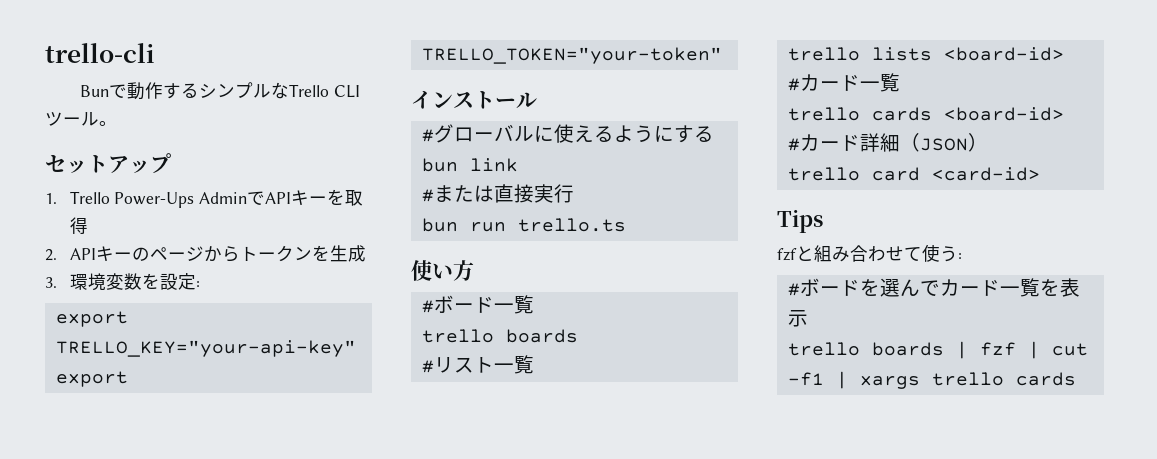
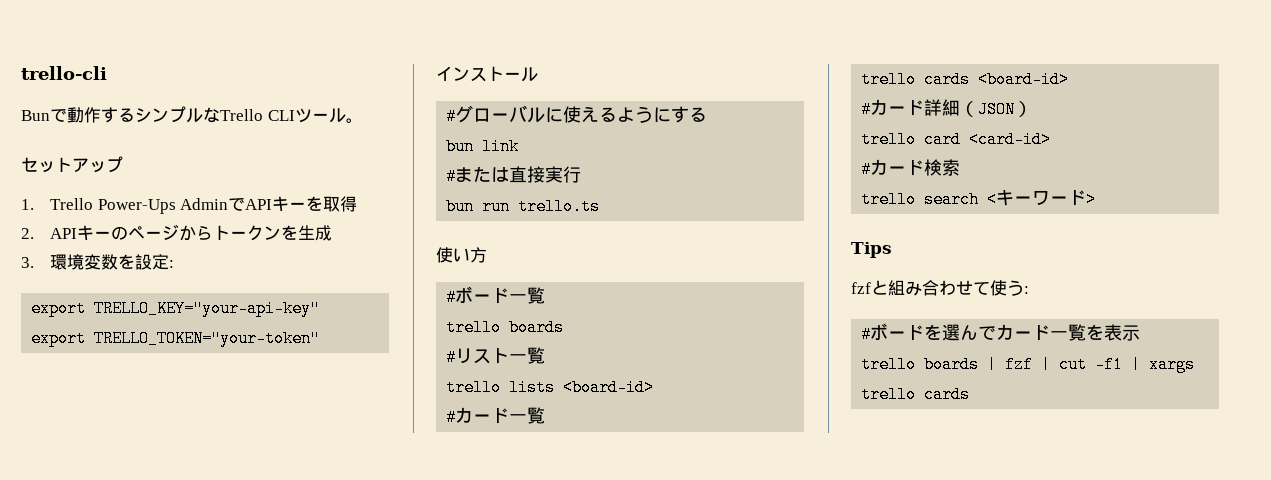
(1040, 174) none -> [861,159,961,178] [861,189,1097,208] // #カード検索 // trello search <キーワード>

